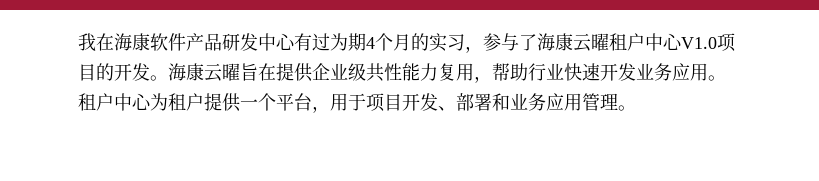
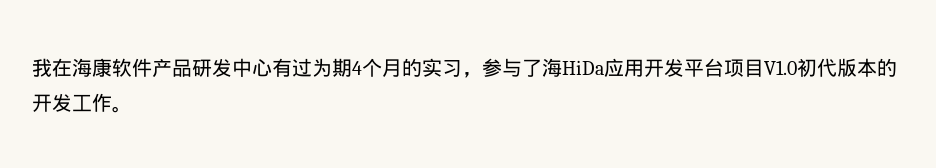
[555,33,736,52] [78,63,726,83] [78,93,618,113] 康云曜租户中心V1.0项目的开发。海康云曜旨在提供企业级共性能力复用，帮助行业快速开发业务应用。租户中心为租户提供一个平台，用于项目开发、部署和业务应用管理 -> [562,58,897,77] [32,93,112,112] HiDa应用开发平台项目V1.0初代版本的开发工作

